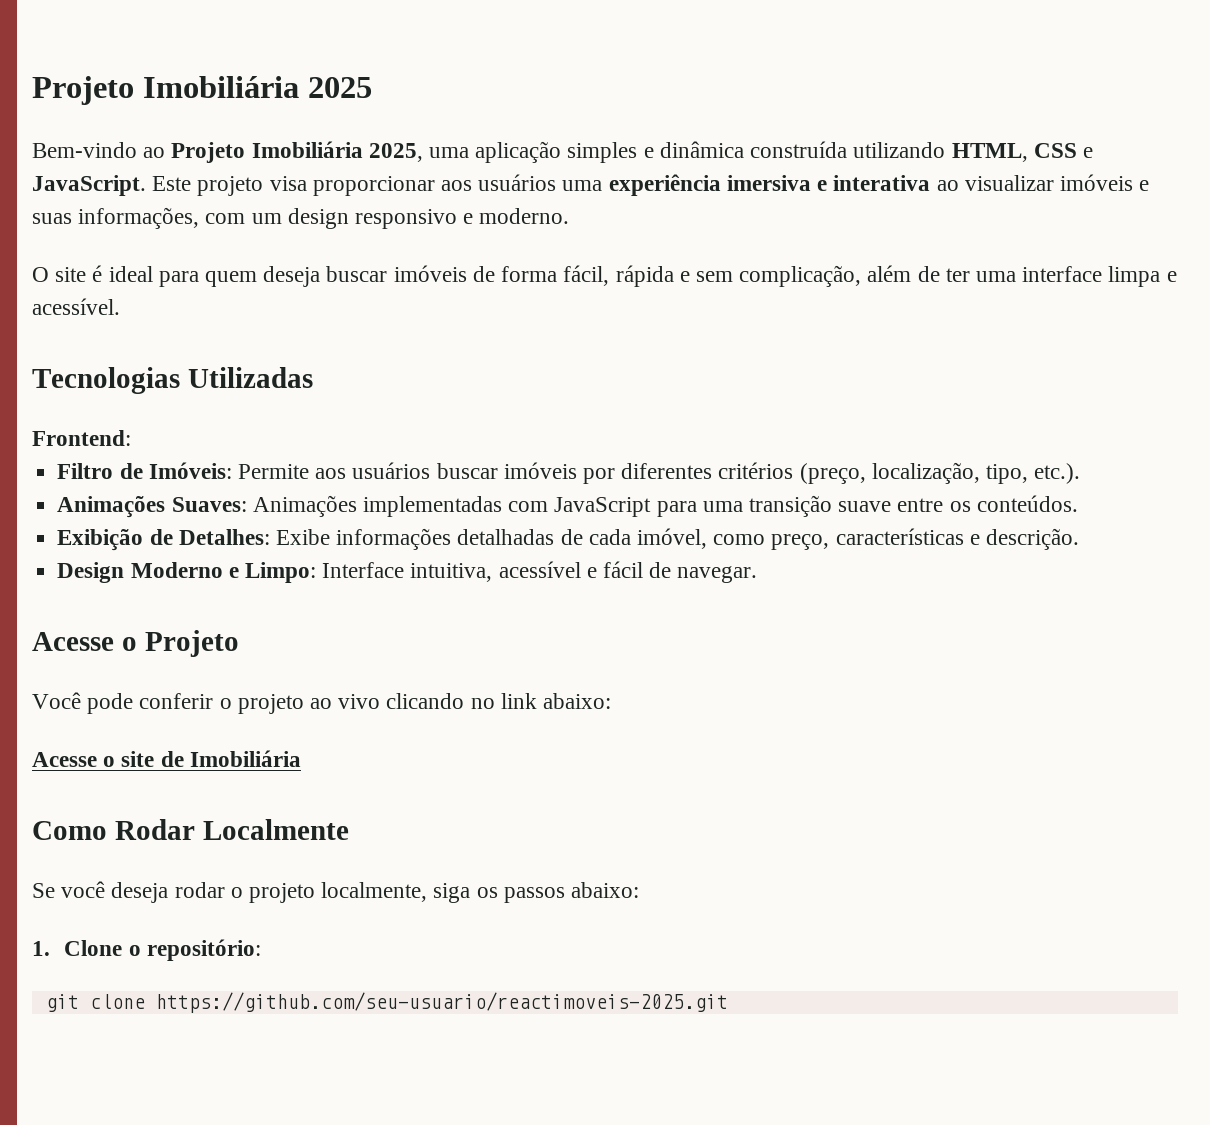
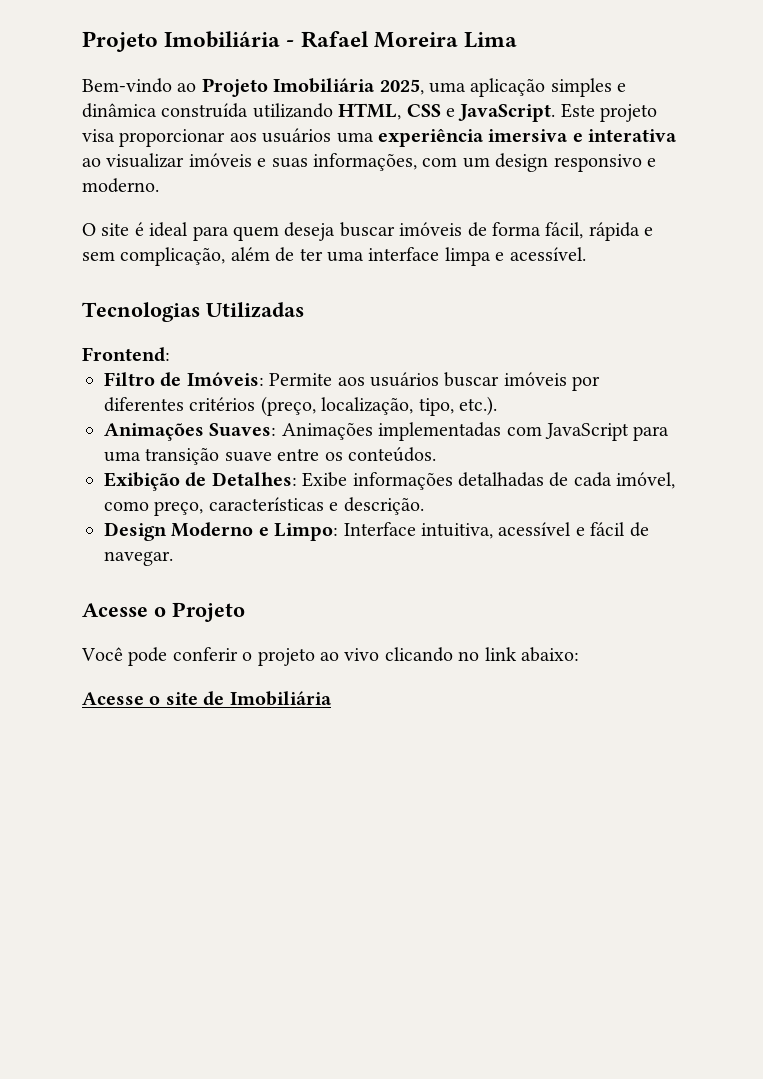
[32,76,372,105] Projeto Imobiliária 2025 -> [82,31,518,52] Projeto Imobiliária - Rafael Moreira Lima
[32,819,349,840] [32,881,640,903] [32,939,261,961] [45,992,728,1013] // Como Rodar Localmente // Se você deseja rodar o projeto localmente, siga os passos abaixo: // 1. Clone o repositório: // git clone https://github.com/seu-usuario/reactimoveis-2025.git -> (332, 698) none

